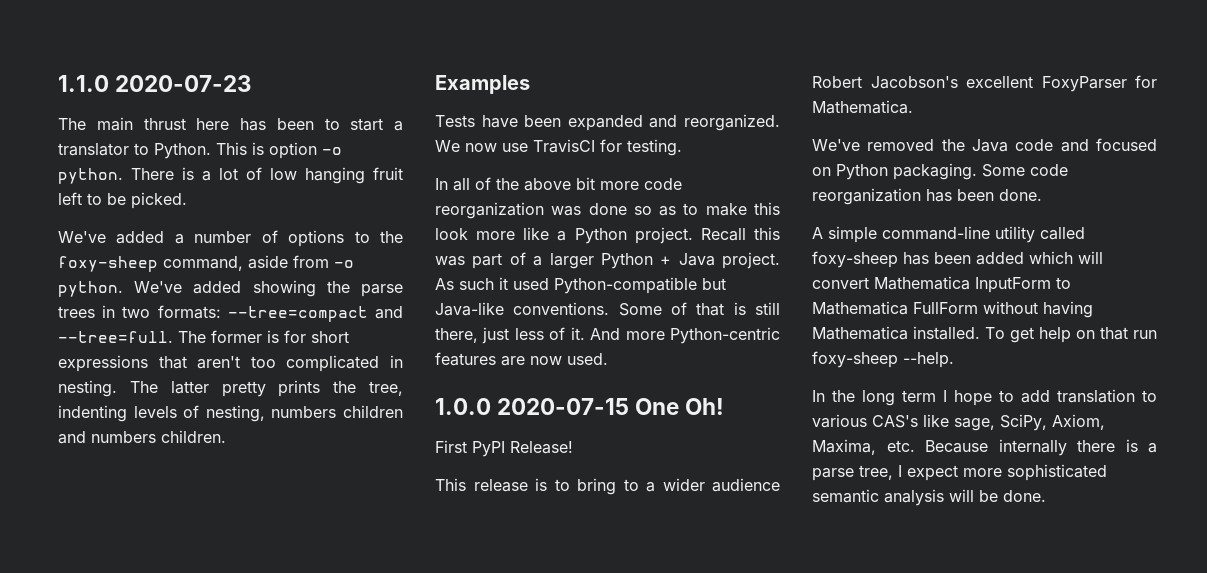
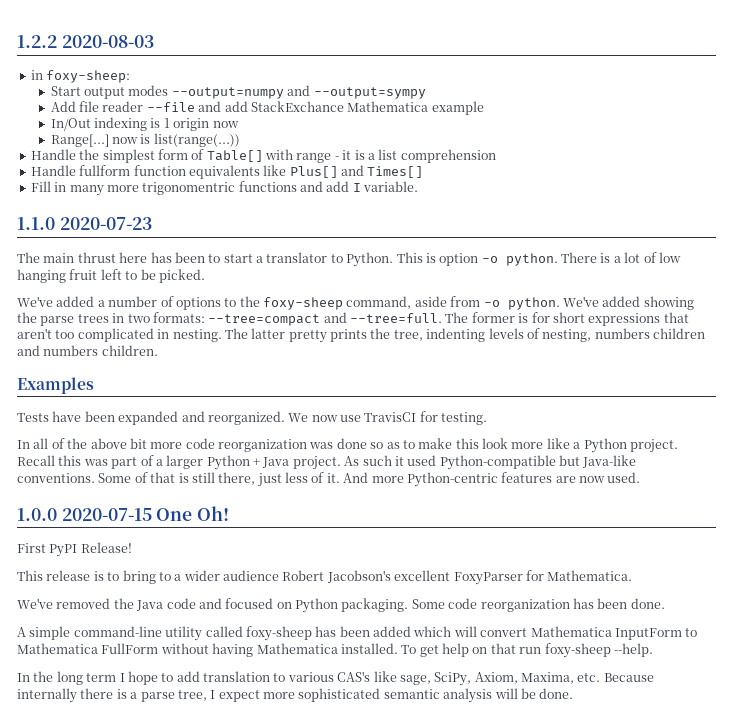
(58, 83) none -> [17,35,154,48] [30,70,131,83] [50,85,426,99] [50,101,484,115] [50,117,239,131] [50,133,240,147] [30,149,496,163] [30,165,424,179] [30,181,419,196] 1.2.2 2020-08-03 // in foxy-sheep: // Start output modes --output=numpy and --output=sympy // Add file reader --file and add StackExchance Mathematica example // In/Out indexing is 1 origin now // Range[...] now is list(range(...)) // Handle the simplest form of Table[] with range - it is a list comprehension // Handle fullform function equivalents like Plus[] and Times[] // Fill in many more trigonomentric functions and add I variable. //

